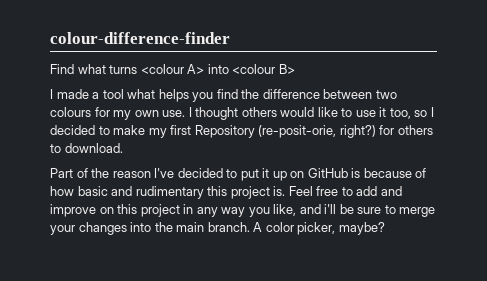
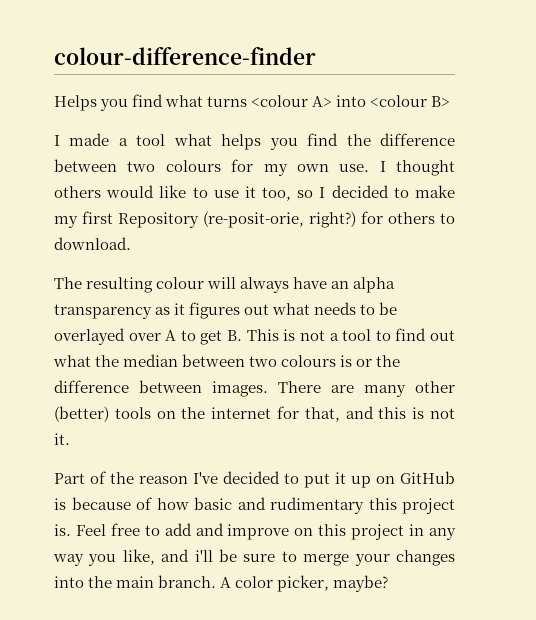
[50,64,74,74] Find -> [54,94,164,111] Helps you find
(123, 148) none -> [54,277,396,293] [54,302,398,319] [54,328,456,345] [53,354,401,367] [54,380,455,397] [54,406,456,422] [54,433,70,445] // The resulting colour will always have an alpha transparency as it figures out what needs to be overlayed over A to get B. This is not a tool to find out what the median between two colours is or the difference between images. There are many other (better) tools on the internet for that, and this is not it.

